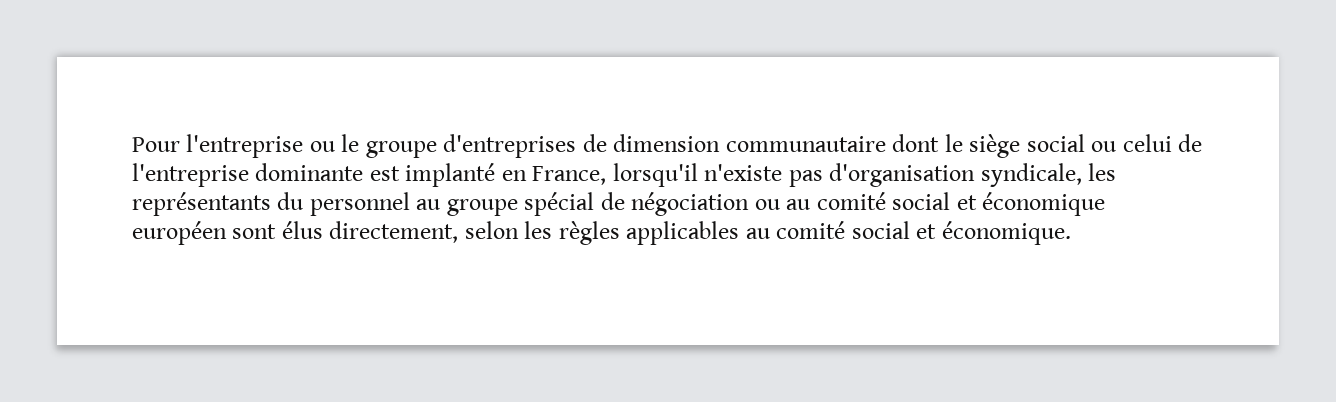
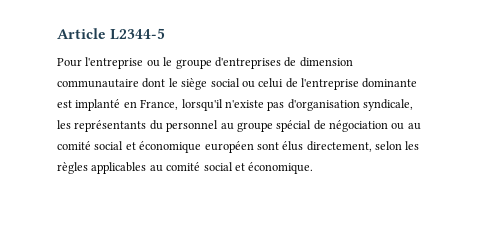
(132, 144) none -> [57,28,166,40] Article L2344-5 //

